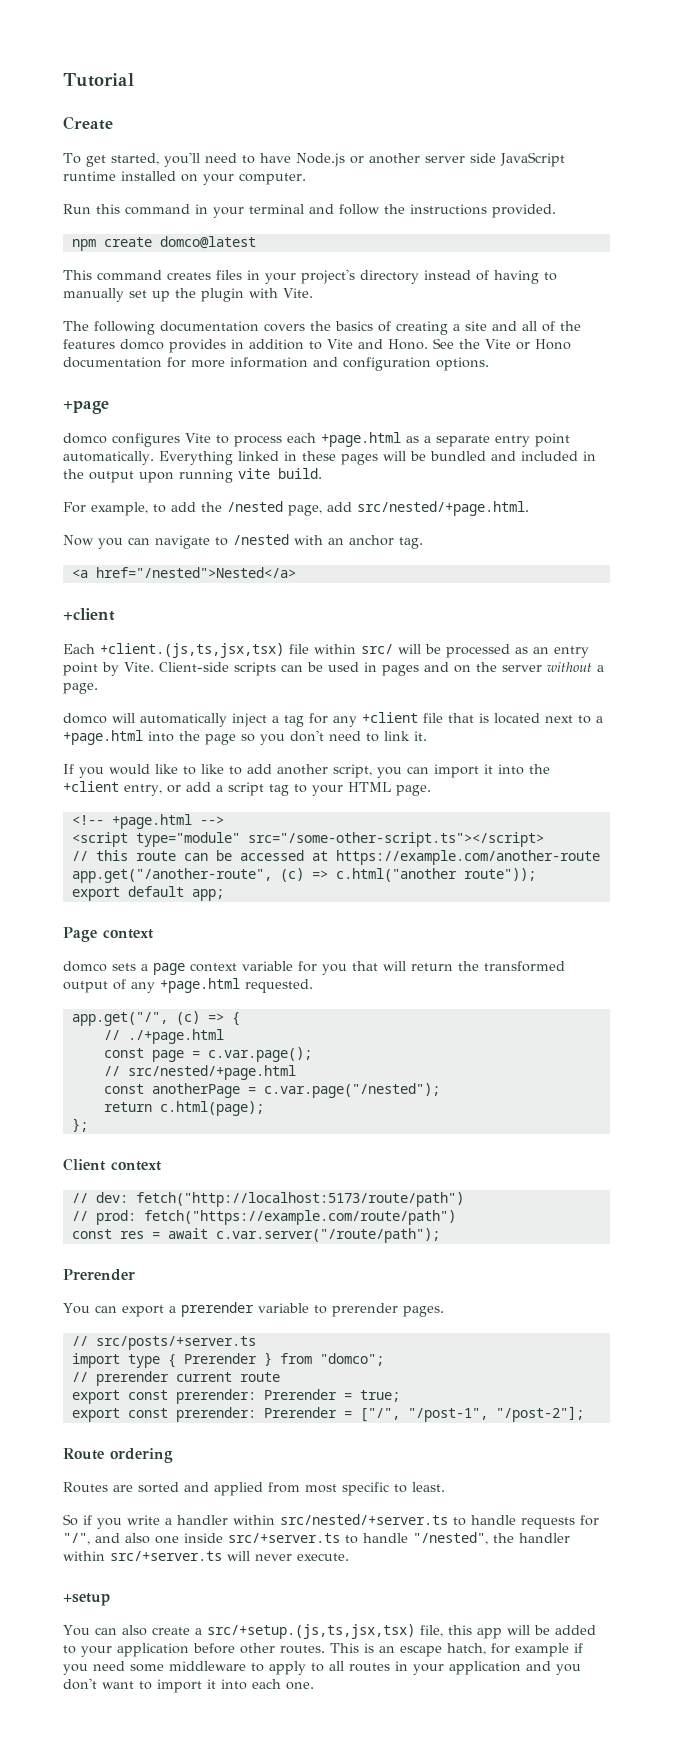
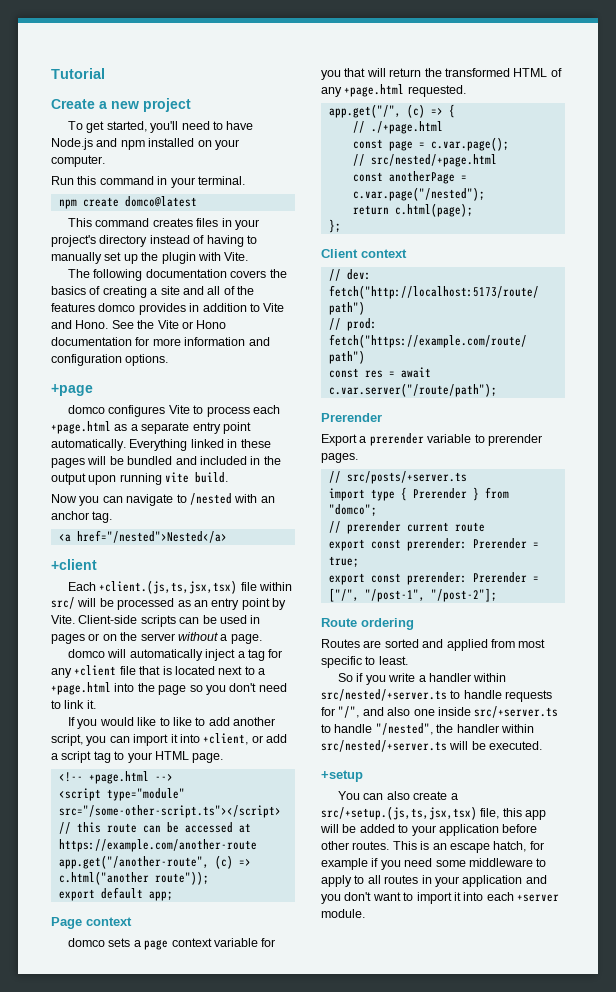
(113, 123) none -> [99,98,191,112] a new project
[349,152,565,167] [63,171,116,181] or another server side JavaScript runtime -> [96,138,145,150] and npm
[249,204,556,218] terminal and follow the instructions provided. -> [197,176,245,185] terminal.
[63,501,529,516] // For example, to add the /nested page, add src/nested/+page.html. -> (229, 477) none
[424,662,449,672] and -> [88,633,100,641] or
[529,764,550,774] [63,781,162,796] the +client entry, -> [203,733,249,745] +client,
[63,981,108,993] output -> [513,68,548,77] HTML
[63,1303,164,1317] You can export -> [321,434,357,446] Export
[110,1551,349,1561] src/+server.ts will never execute. -> [321,740,543,752] src/nested/+server.ts will be executed.
[286,1682,314,1690] one. -> [517,894,559,902] [321,909,365,918] +server module.

